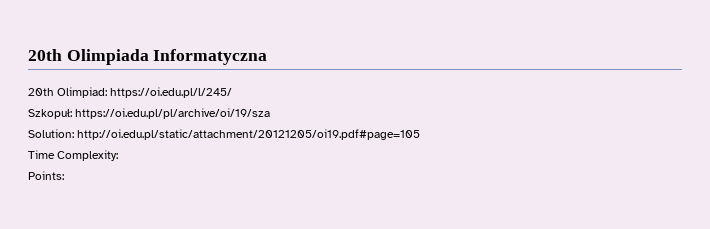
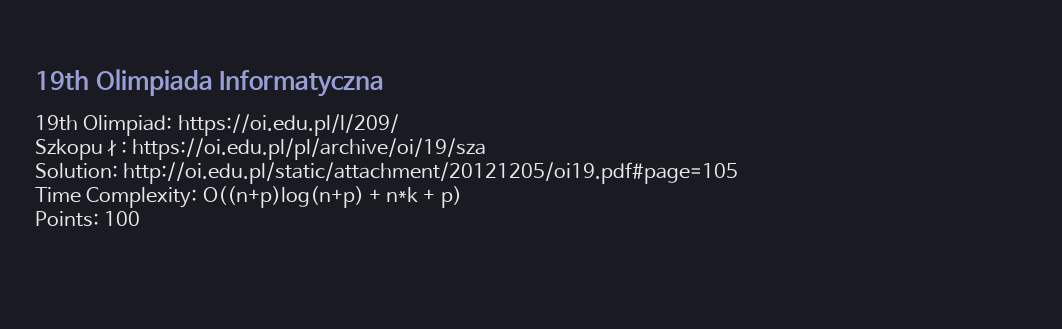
[28,49,62,61] 20th -> [35,70,89,90] 19th
[28,87,233,98] 20th Olimpiad: https://oi.edu.pl/l/245/ -> [35,114,399,136] 19th Olimpiad: https://oi.edu.pl/l/209/
(119, 155) none -> [202,186,462,208] O((n+p)log(n+p) + n*k + p)
(64, 175) none -> [104,211,141,226] 100

